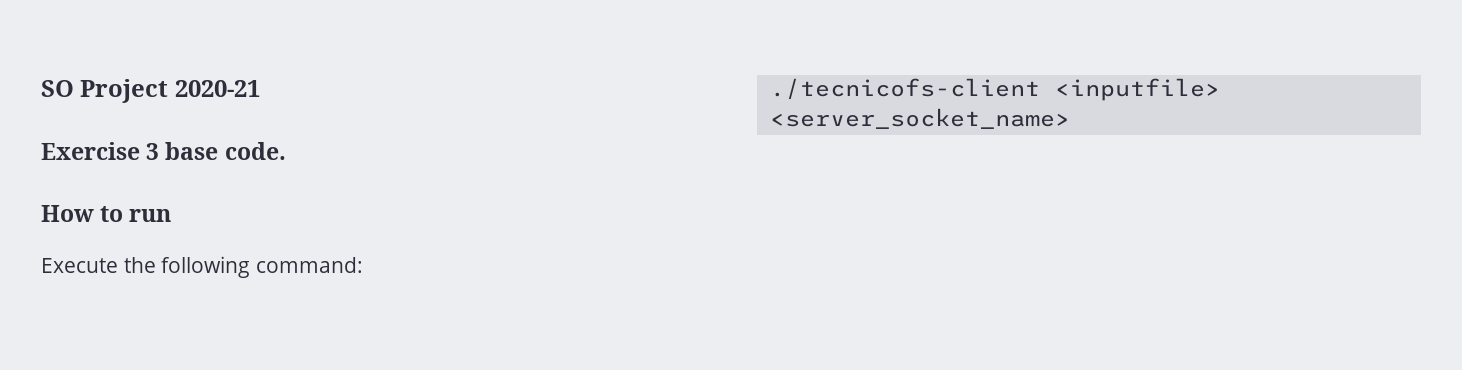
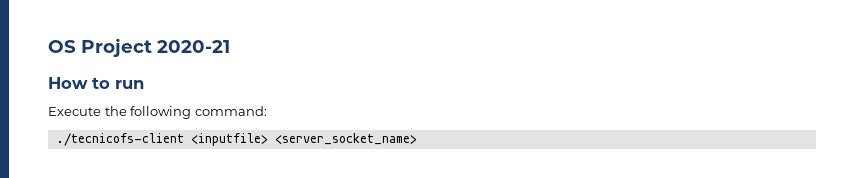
[41,80,74,97] SO -> [48,40,76,53] OS
[41,142,286,160] // Exercise 3 base code. -> (230, 46) none

